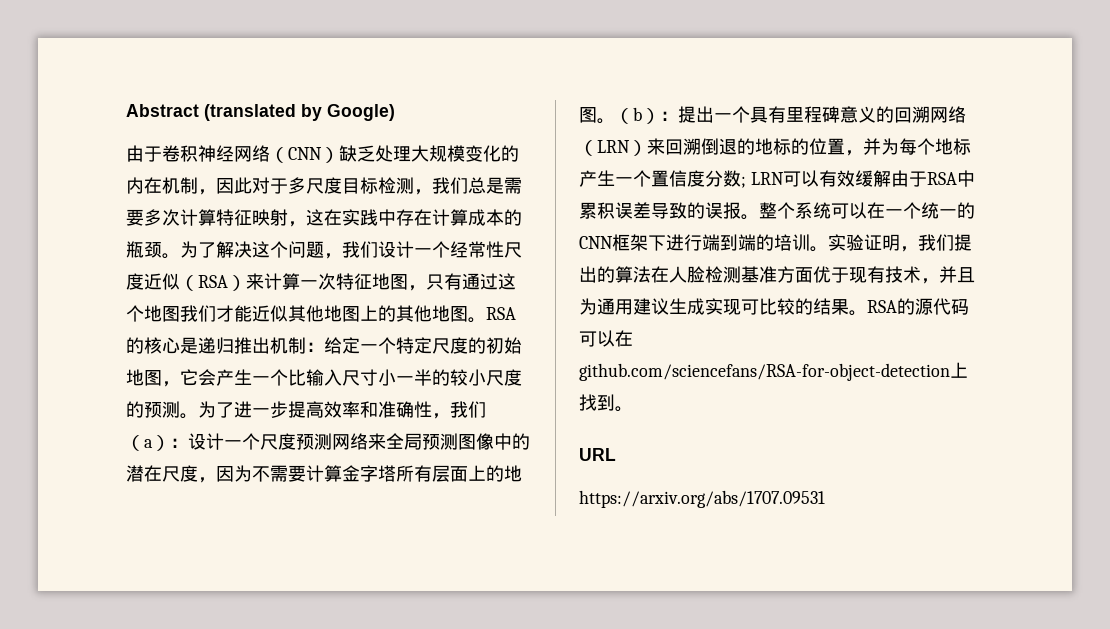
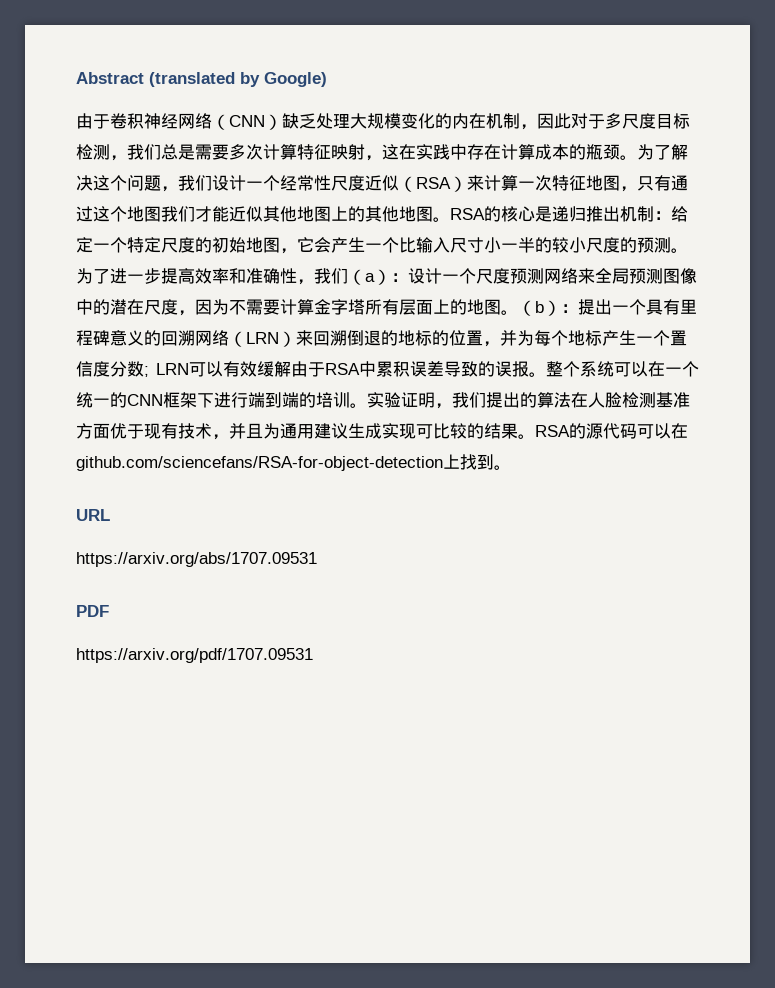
(825, 499) none -> [76,605,109,617] [76,648,313,663] // PDF // https://arxiv.org/pdf/1707.09531

